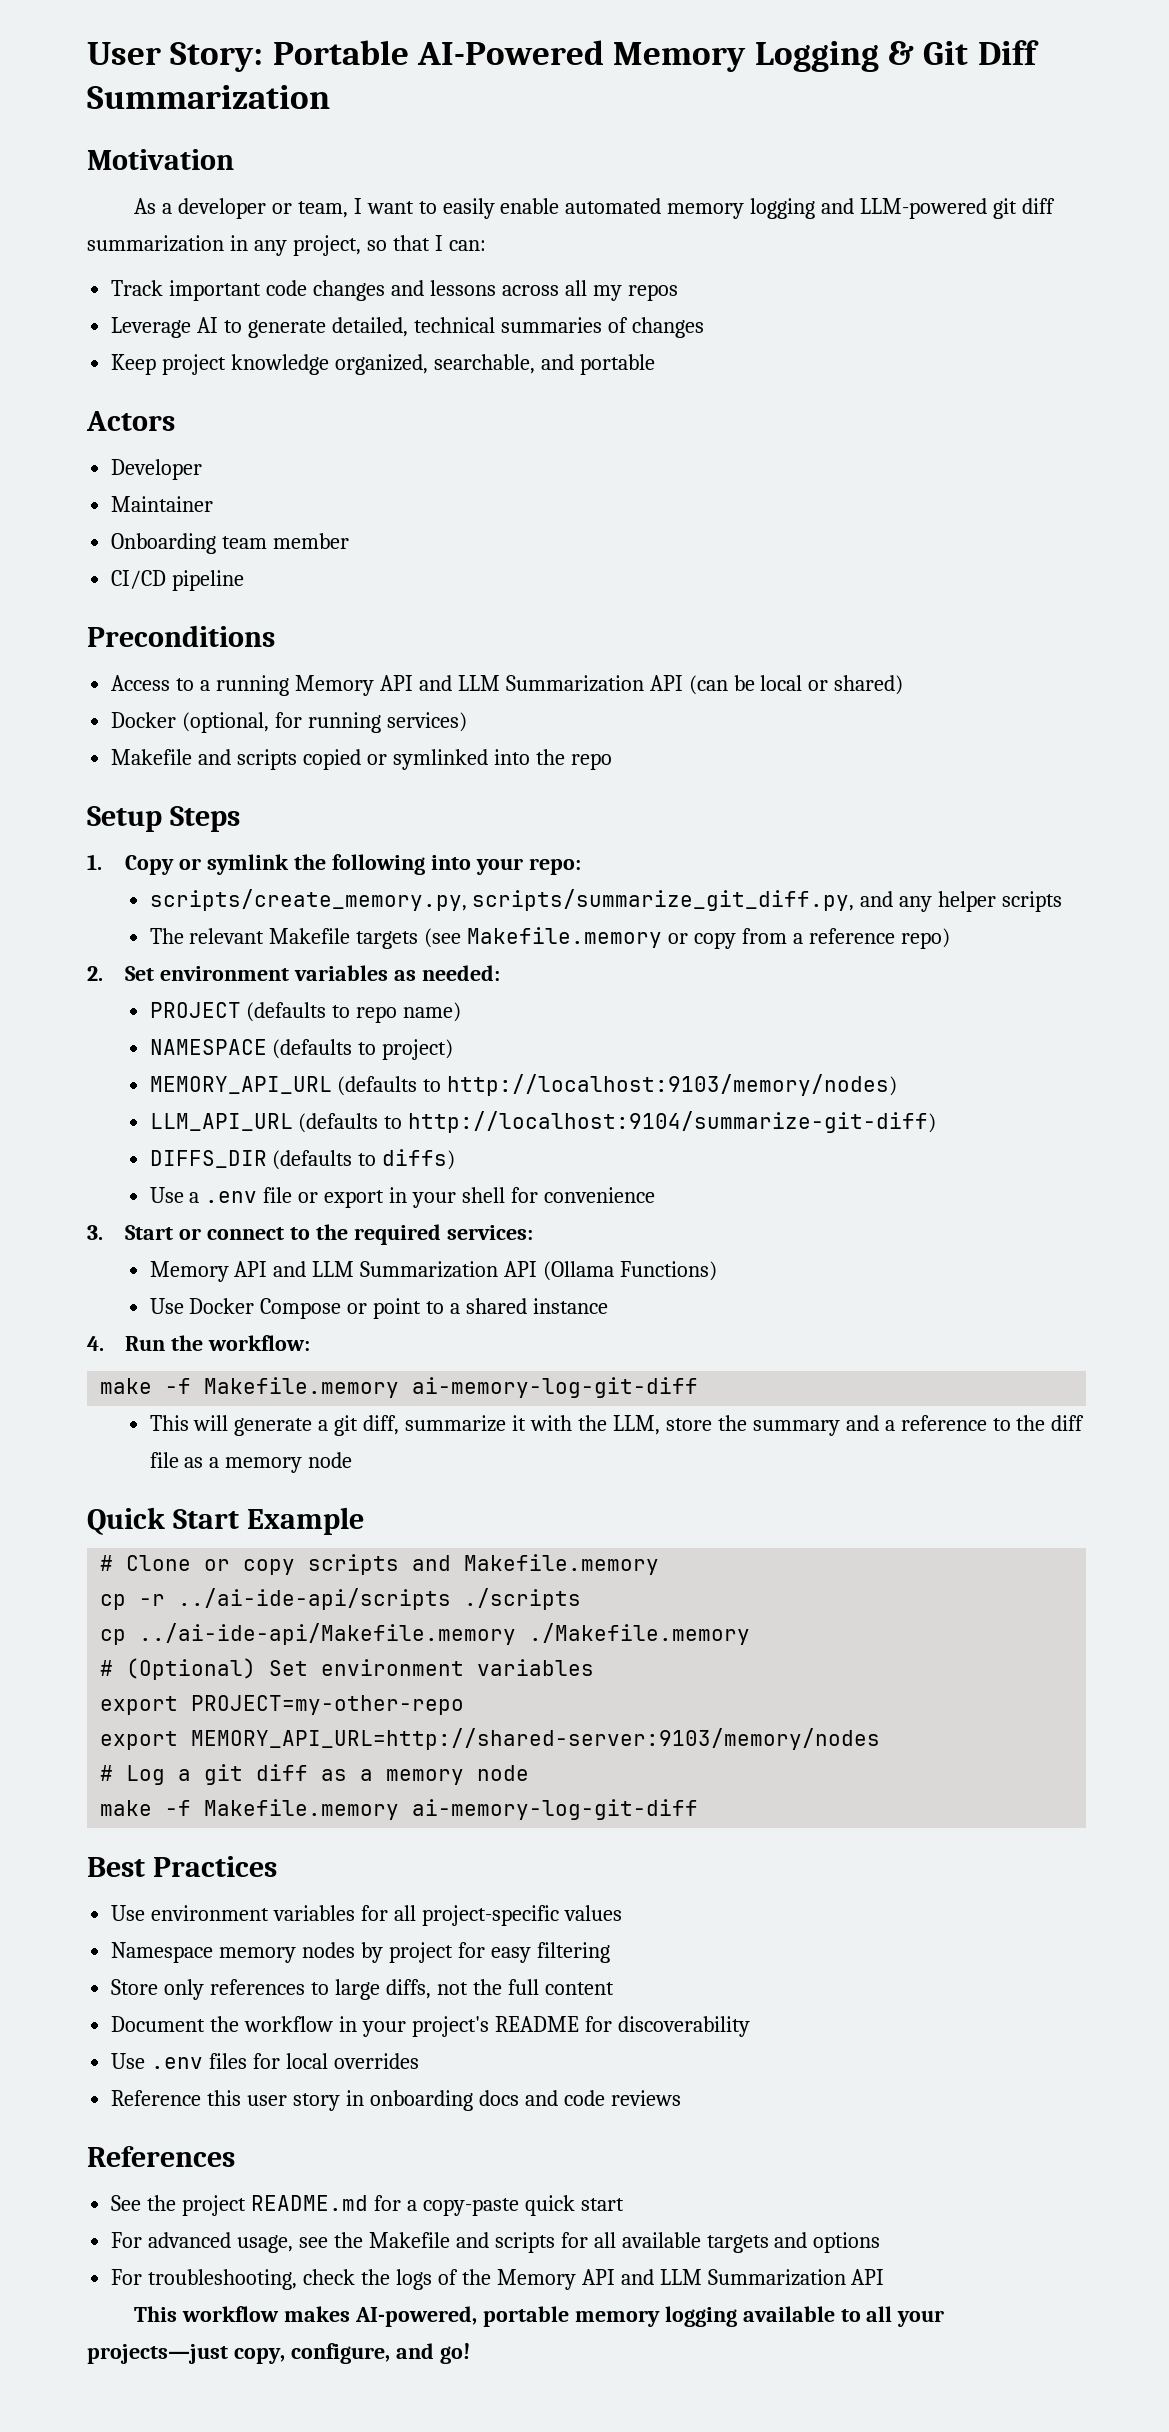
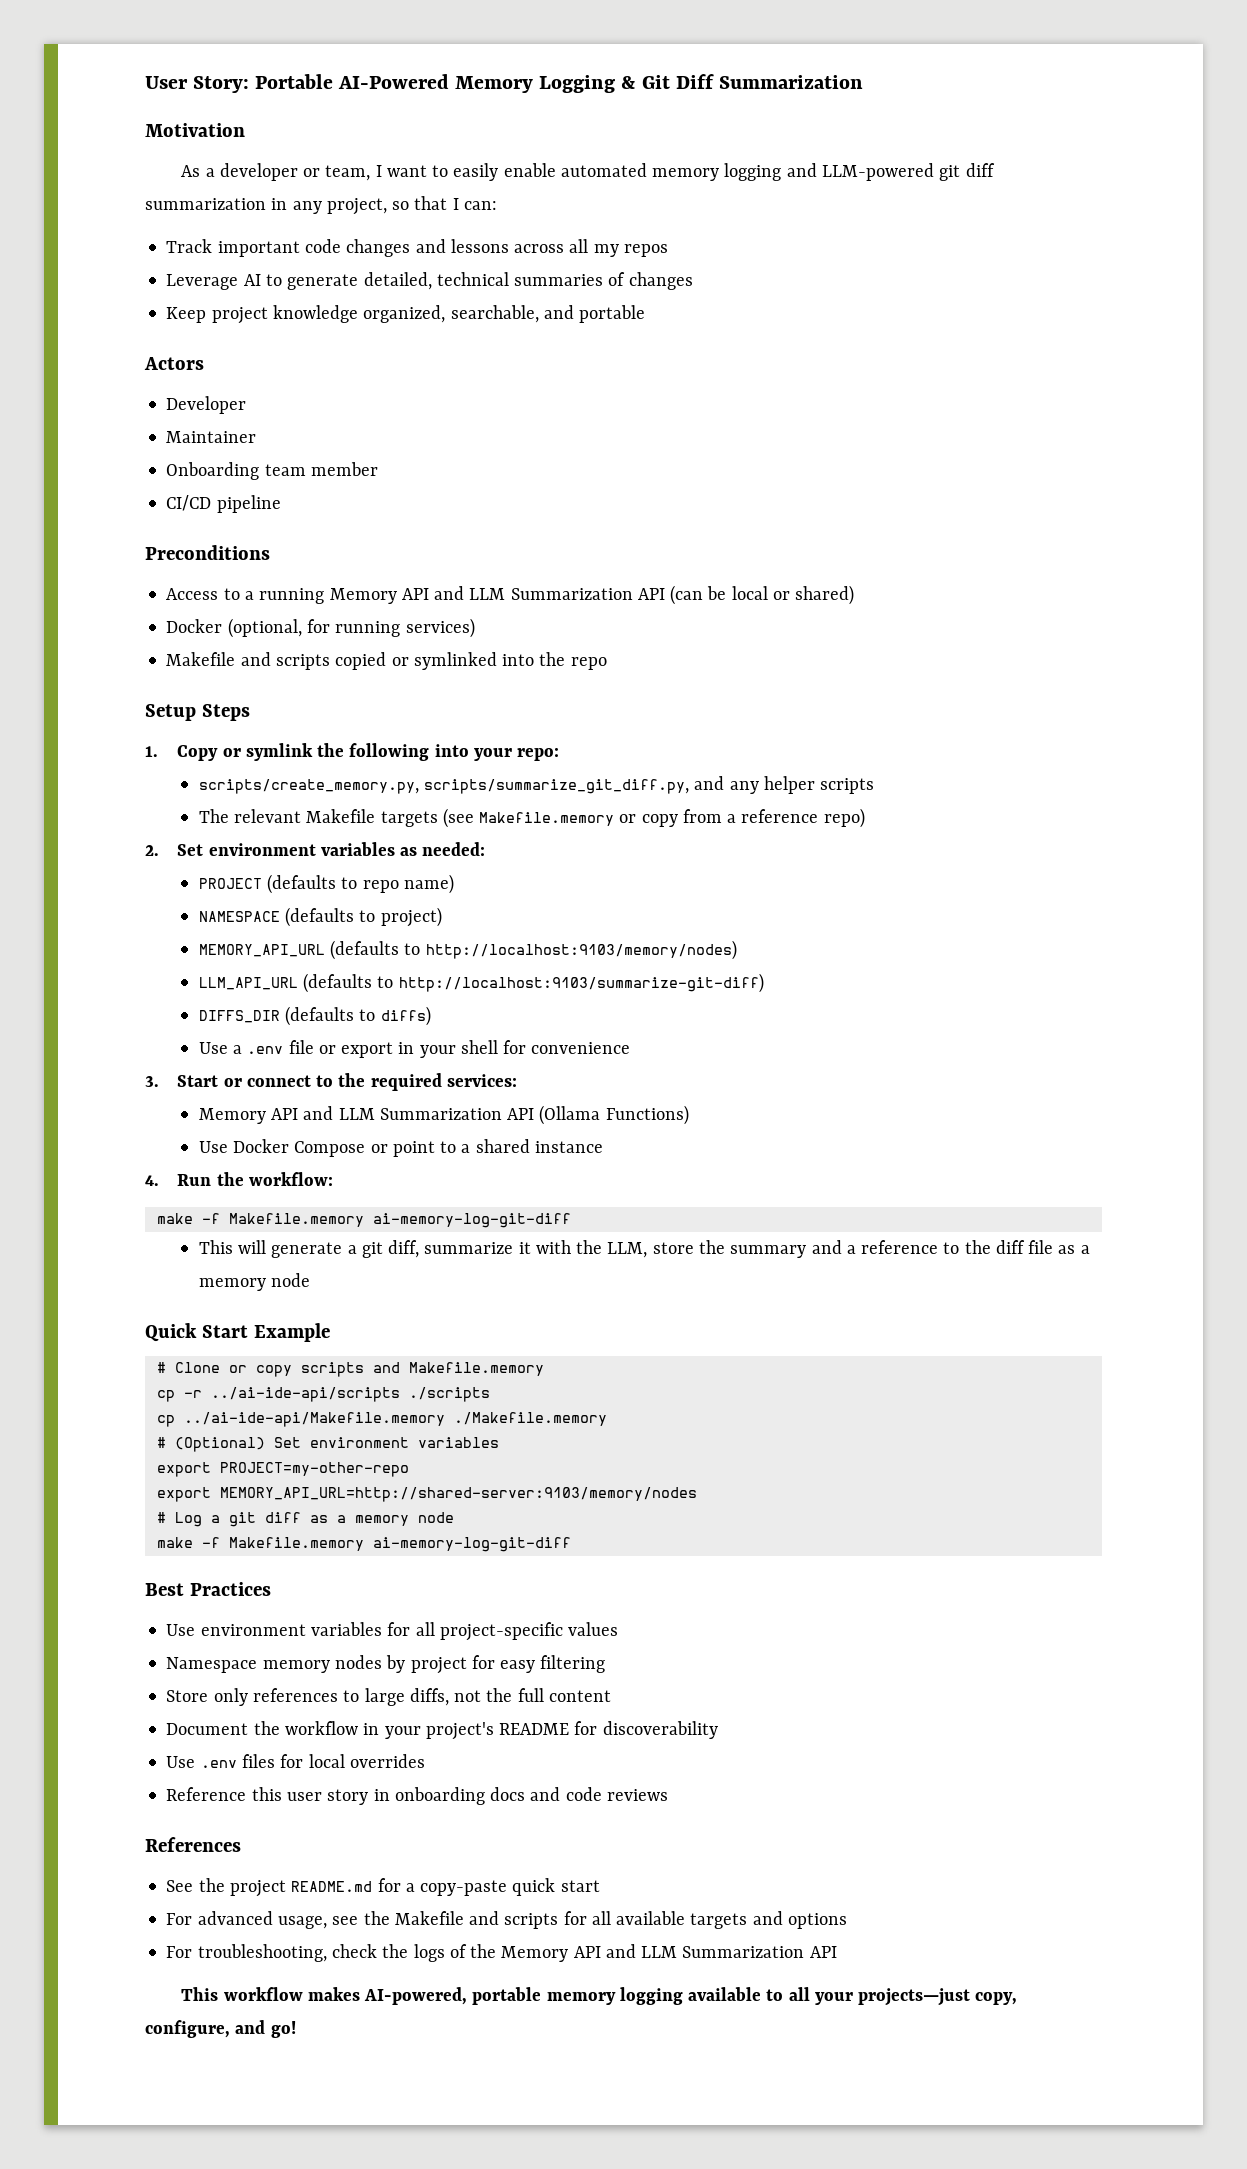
[408,1111,937,1133] http://localhost:9104/summarize-git-diff) -> [398,973,764,993] http://localhost:9103/summarize-git-diff)

